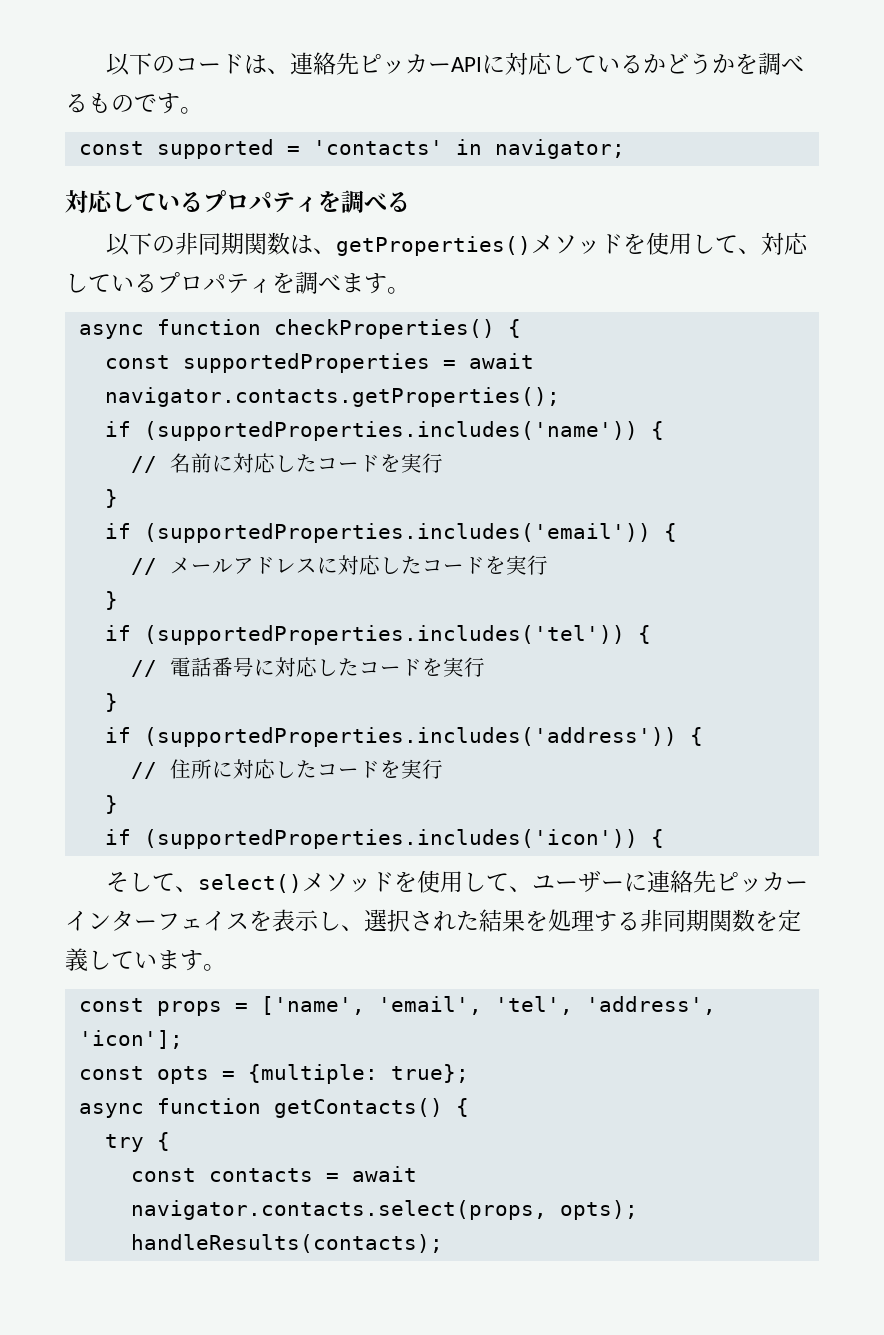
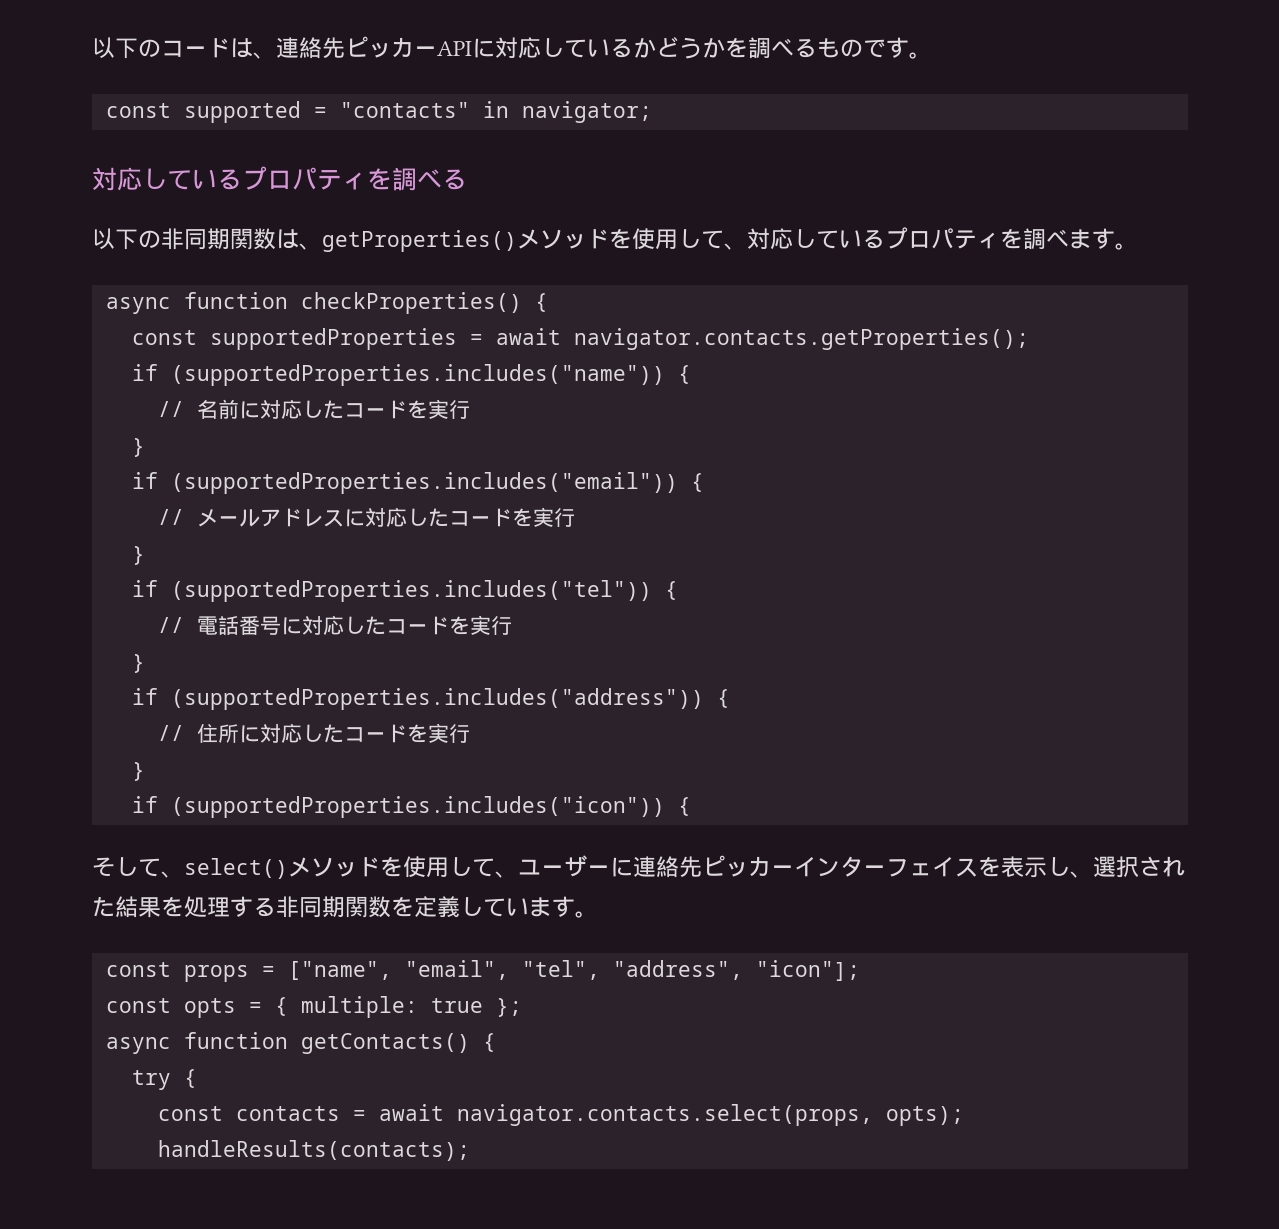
[312,140,443,155] 'contacts' -> [339,102,470,118] "contacts"
[143,421,638,441] (supportedProperties.includes('name')) -> [170,364,665,386] (supportedProperties.includes("name"))
[143,523,651,543] (supportedProperties.includes('email')) -> [170,472,678,494] (supportedProperties.includes("email"))
[143,625,625,645] (supportedProperties.includes('tel')) -> [170,580,652,602] (supportedProperties.includes("tel"))
[143,727,677,747] (supportedProperties.includes('address')) -> [170,688,704,710] (supportedProperties.includes("address"))
[143,829,638,849] (supportedProperties.includes('icon')) -> [170,796,665,818] (supportedProperties.includes("icon"))
[260,996,716,1015] [78,1030,183,1049] ['name', 'email', 'tel', 'address', 'icon']; -> [287,960,860,981] ["name", "email", "tel", "address", "icon"];
[247,1064,469,1084] {multiple: true}; -> [274,996,522,1018] { multiple: true };

